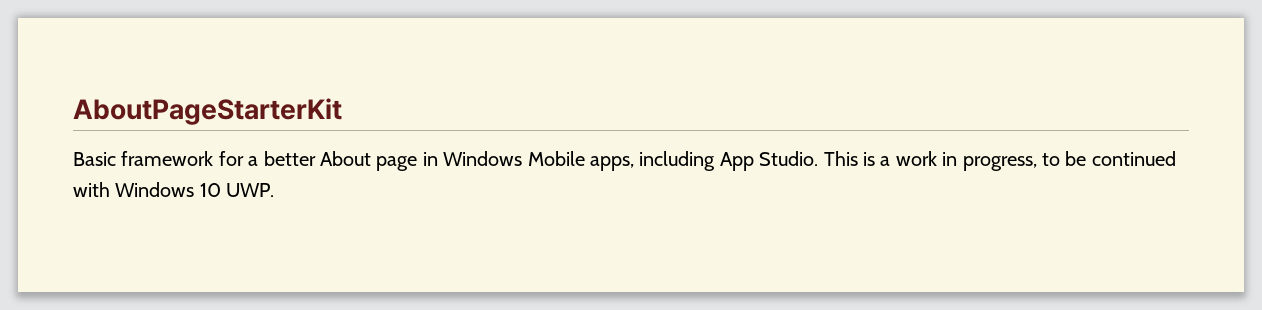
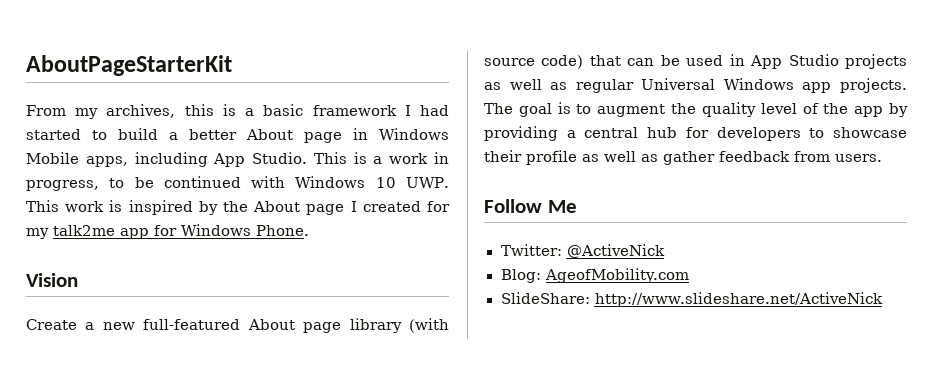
[73,151,244,166] Basic framework for -> [26,104,450,119] [26,128,158,140] From my archives, this is a basic framework I had started to build
(275, 190) none -> [26,200,450,215] [26,224,309,239] [26,273,78,287] [26,318,449,333] [484,54,908,69] [484,78,907,93] [484,102,908,117] [484,126,907,141] [484,150,882,165] [484,199,577,213] [500,244,665,258] [500,268,690,283] [500,292,884,307] This work is inspired by the About page I created for my talk2me app for Windows Phone. // Vision // Create a new full-featured About page library (with source code) that can be used in App Studio projects as well as regular Universal Windows app projects. The goal is to augment the quality level of the app by providing a central hub for developers to showcase their profile as well as gather feedback from users. // Follow Me // Twitter: @ActiveNick // Blog: AgeofMobility.com // SlideShare: http://www.slideshare.net/ActiveNick

